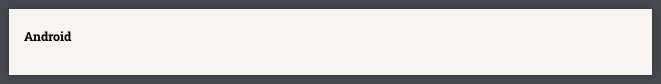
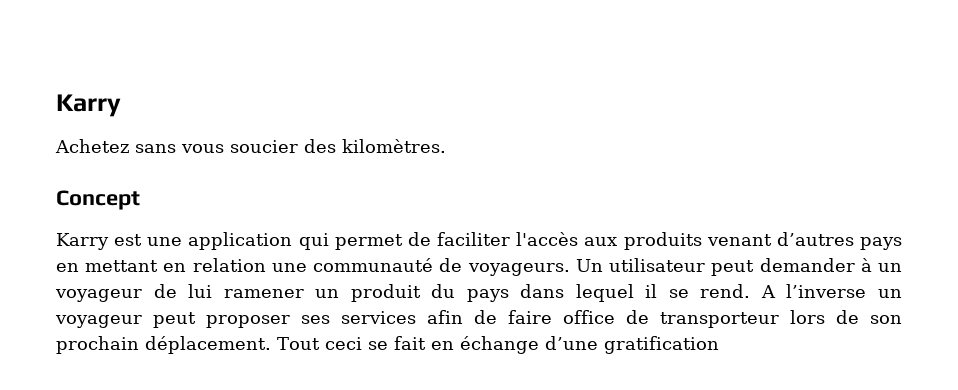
[24,31,72,42] Android -> [56,94,121,117] [55,139,446,153] [56,190,140,210] [56,232,903,250] [56,258,903,276] [55,284,902,302] [55,310,902,328] [56,336,719,354] Karry // Achetez sans vous soucier des kilomètres. // Concept // Karry est une application qui permet de faciliter l'accès aux produits venant d’autres pays en mettant en relation une communauté de voyageurs. Un utilisateur peut demander à un voyageur de lui ramener un produit du pays dans lequel il se rend. A l’inverse un voyageur peut proposer ses services afin de faire office de transporteur lors de son prochain déplacement. Tout ceci se fait en échange d’une gratification

